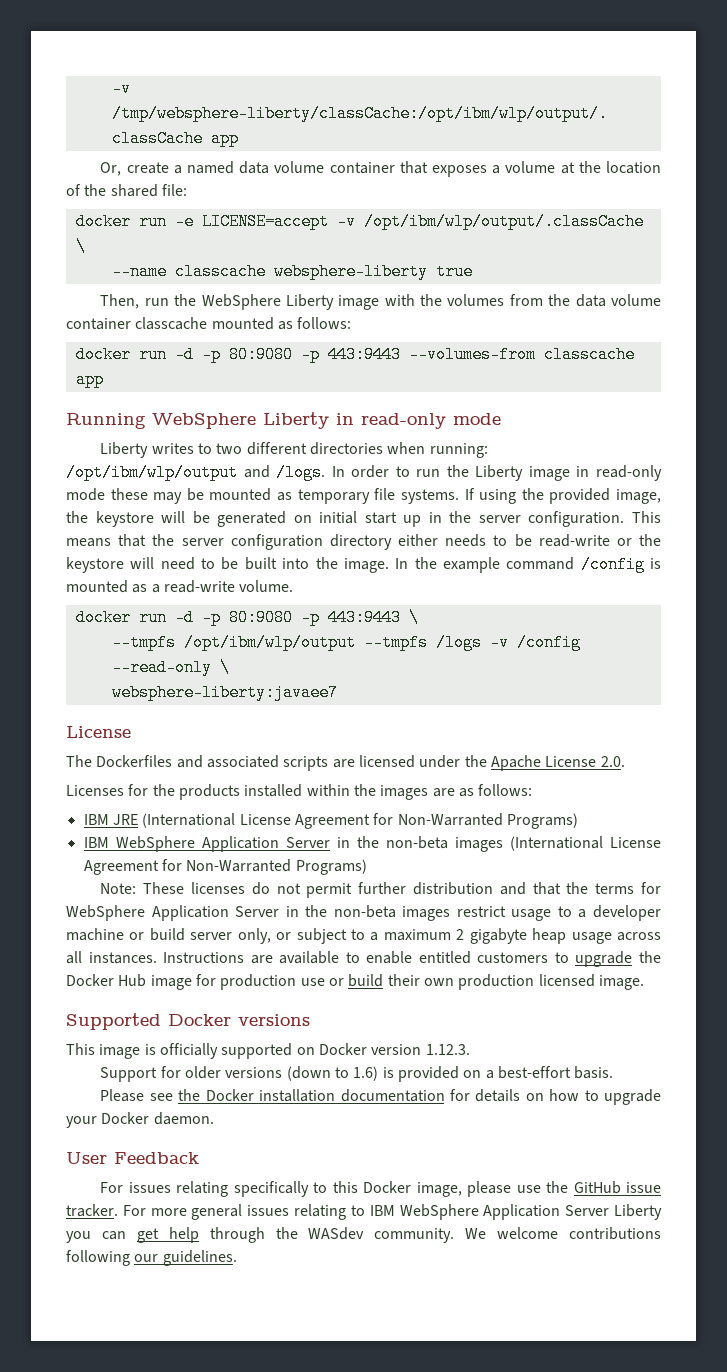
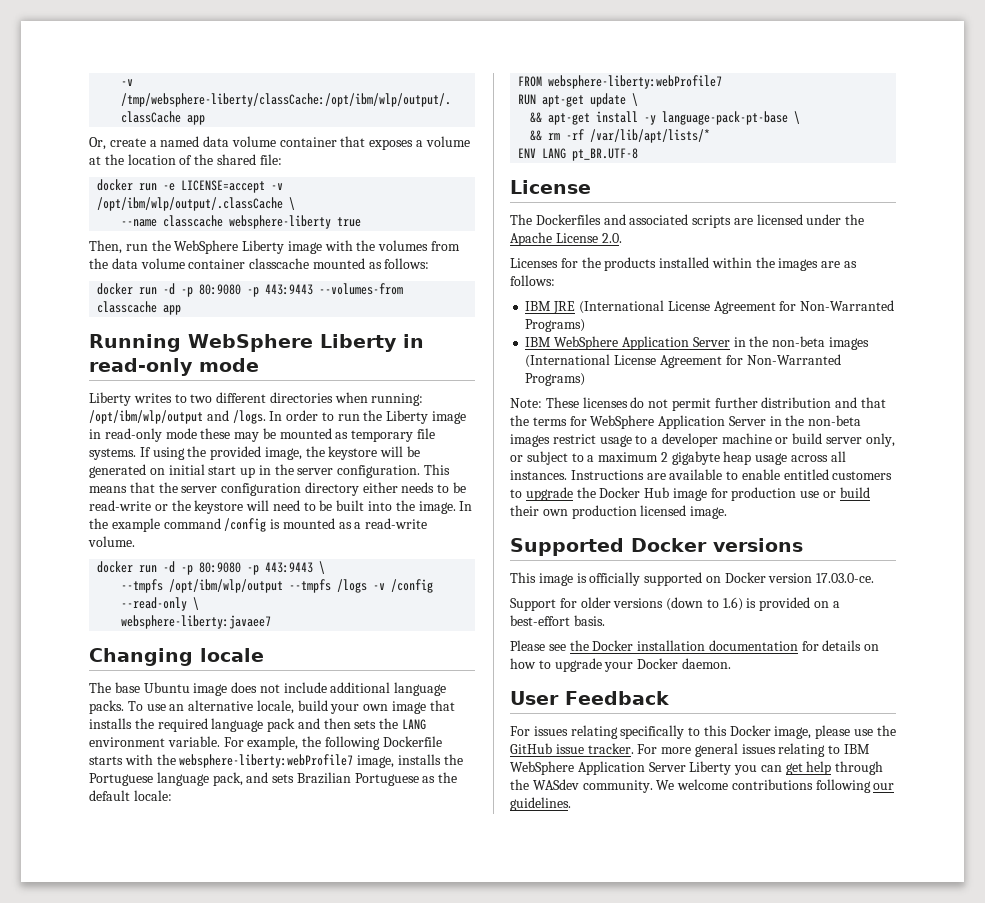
(338, 692) none -> [89,648,264,666] [89,682,447,696] [89,700,455,714] [89,718,427,732] [89,736,442,750] [89,754,463,768] [89,772,458,786] [89,790,172,801] [518,75,723,89] [518,93,639,107] [530,111,801,125] [530,129,711,143] [518,148,639,161] // Changing locale // The base Ubuntu image does not include additional language packs. To use an alternative locale, build your own image that installs the required language pack and then sets the LANG environment variable. For example, the following Dockerfile starts with the websphere-liberty:webProfile7 image, installs the Portuguese language pack, and sets Brazilian Portuguese as the default locale: // FROM websphere-liberty:webProfile7 // RUN apt-get update \ // && apt-get install -y language-pack-pt-base \ // && rm -rf /var/lib/apt/lists/* // ENV LANG pt_BR.UTF-8
[425,1044,470,1055] 1.12.3. -> [816,573,875,583] 17.03.0-ce.

